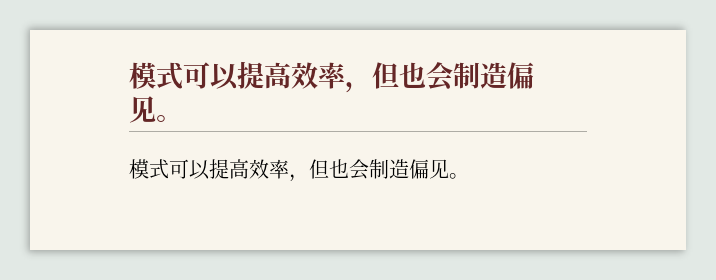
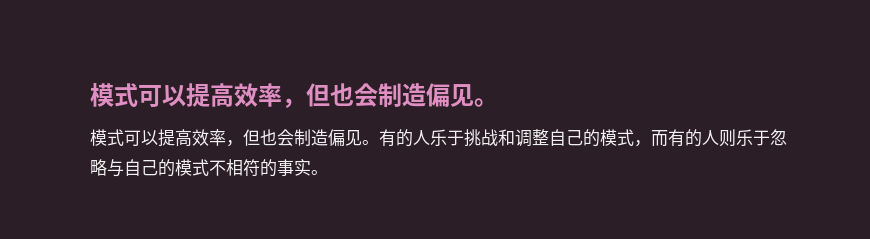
(469, 176) none -> [379,129,787,147] [90,159,328,177] 有的人乐于挑战和调整自己的模式，而有的人则乐于忽略与自己的模式不相符的事实。

